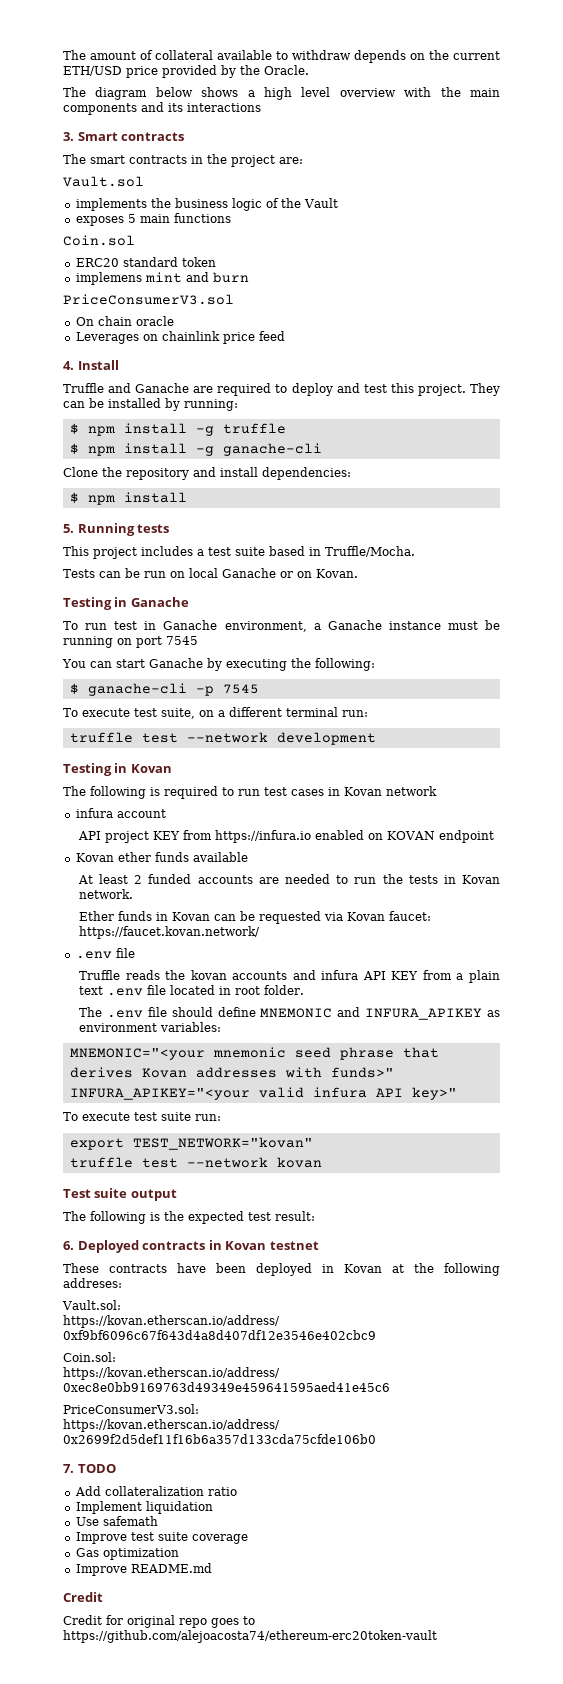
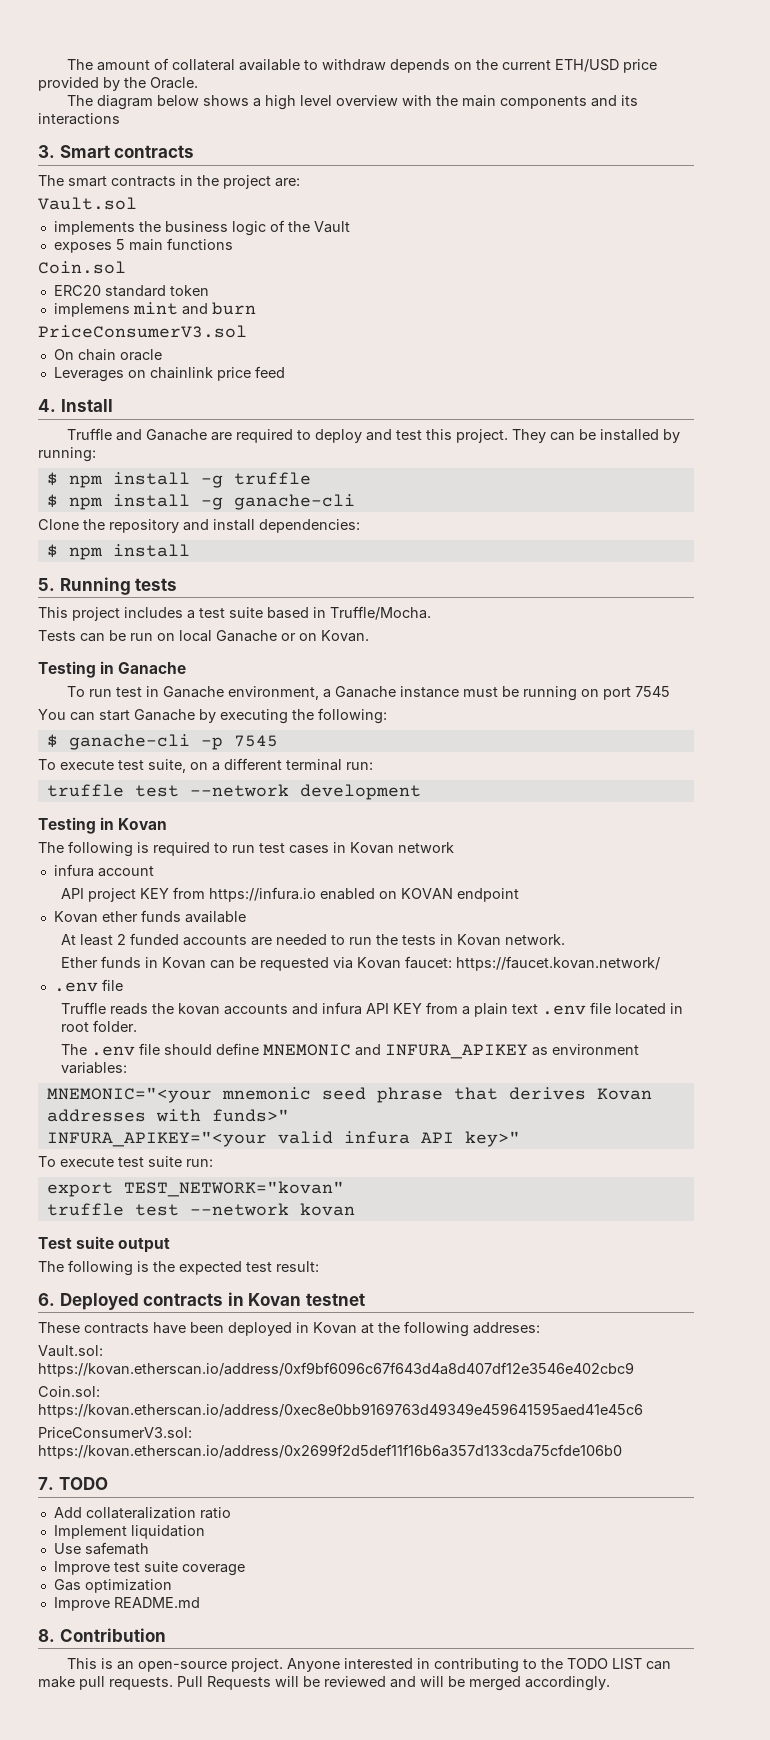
[63,1592,103,1602] [63,1615,255,1628] [63,1630,437,1643] Credit // Credit for original repo goes to https://github.com/alejoacosta74/ethereum-erc20token-vault -> [38,1628,166,1642] [66,1658,671,1673] [38,1676,610,1691] 8. Contribution // This is an open-source project. Anyone interested in contributing to the TODO LIST can make pull requests. Pull Requests will be reviewed and will be merged accordingly.

